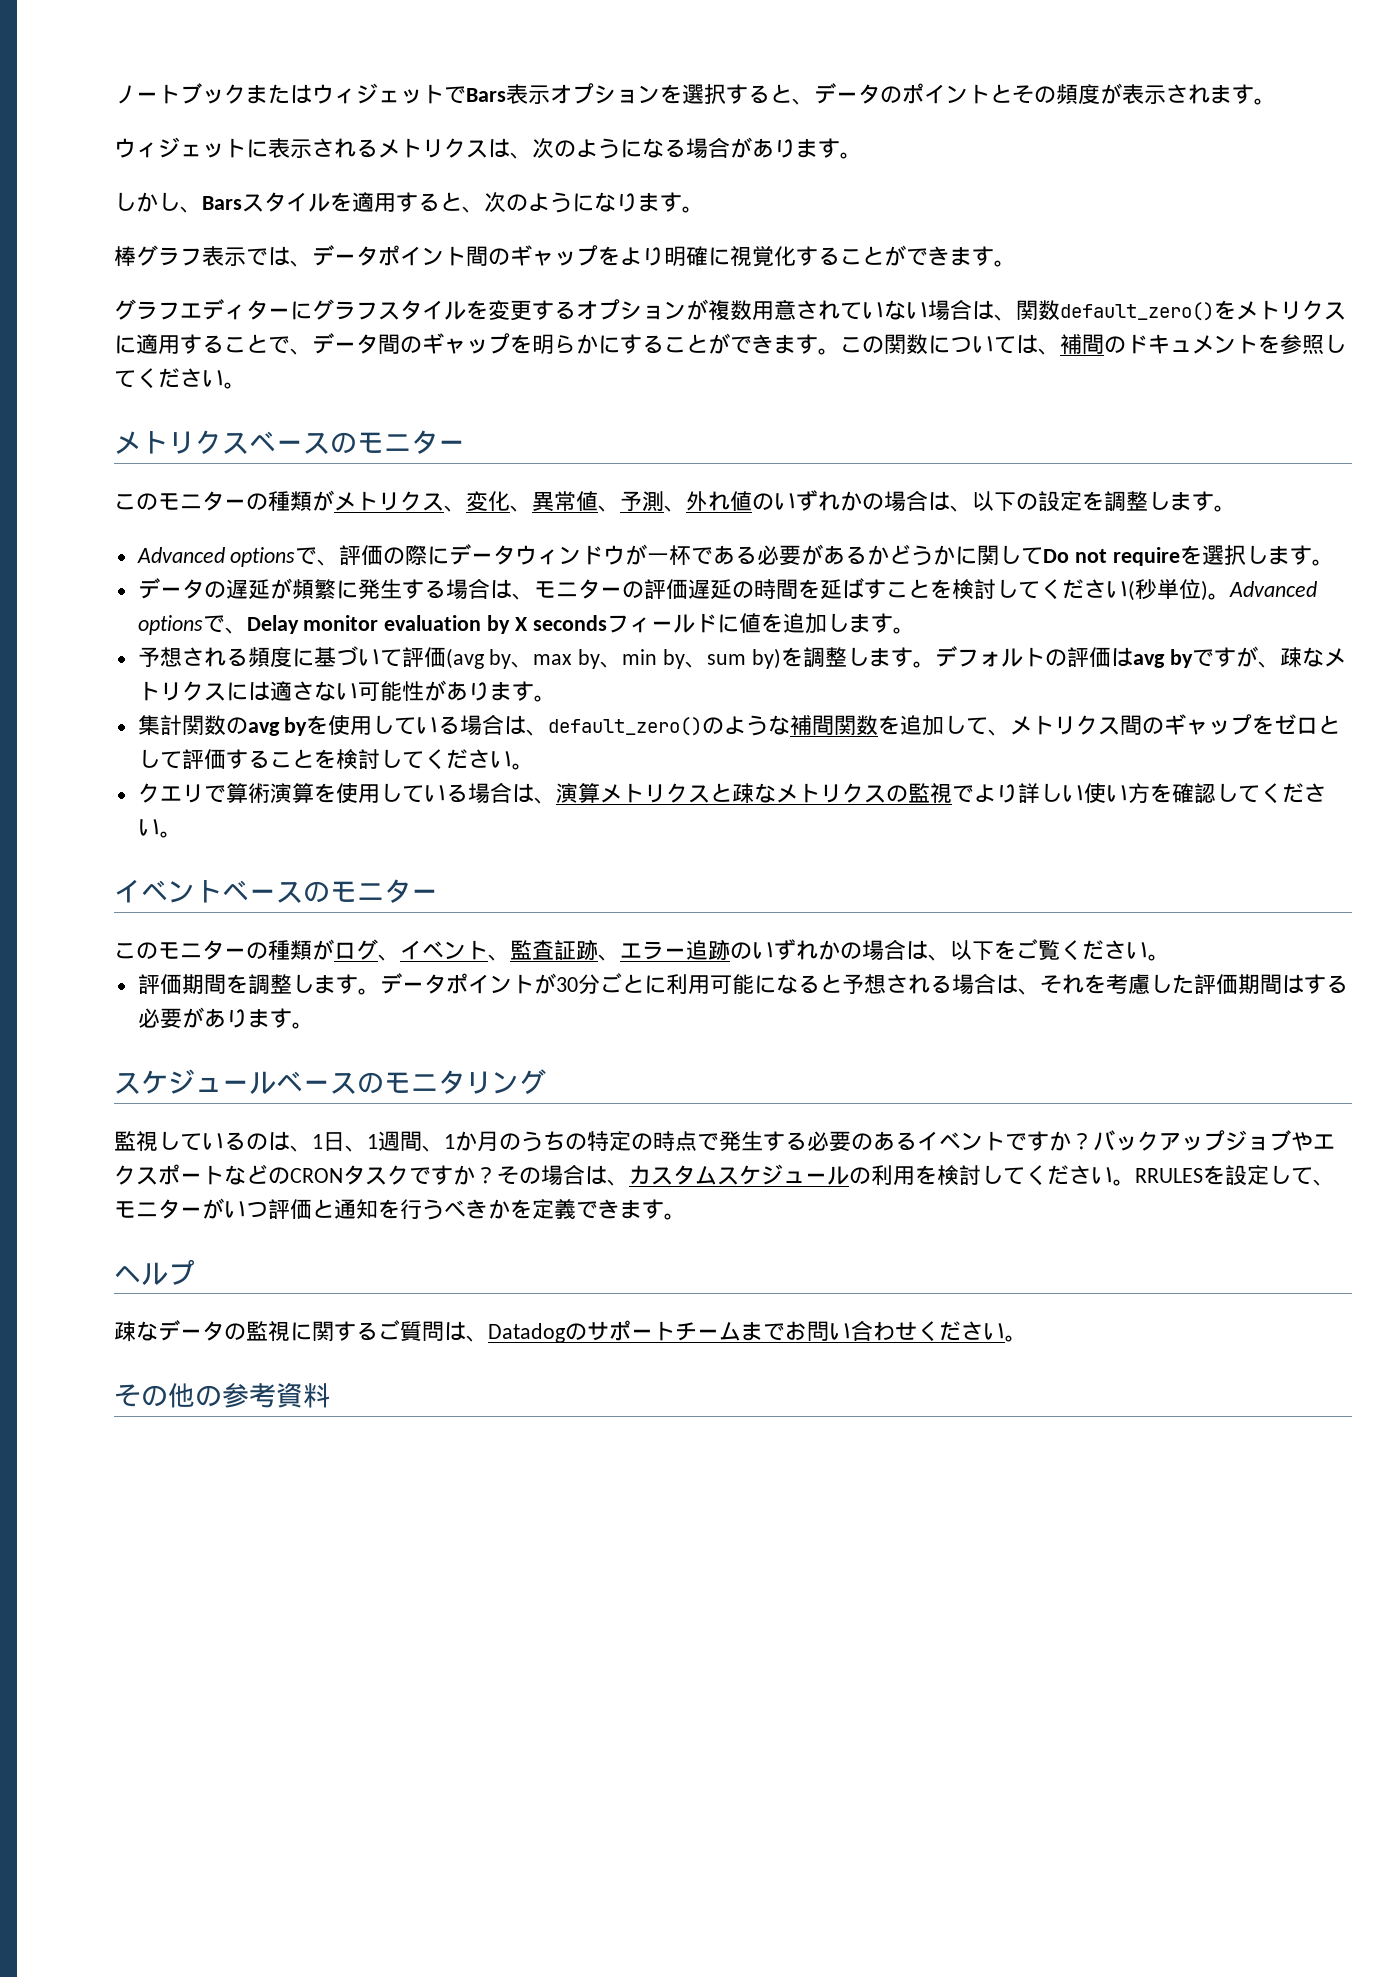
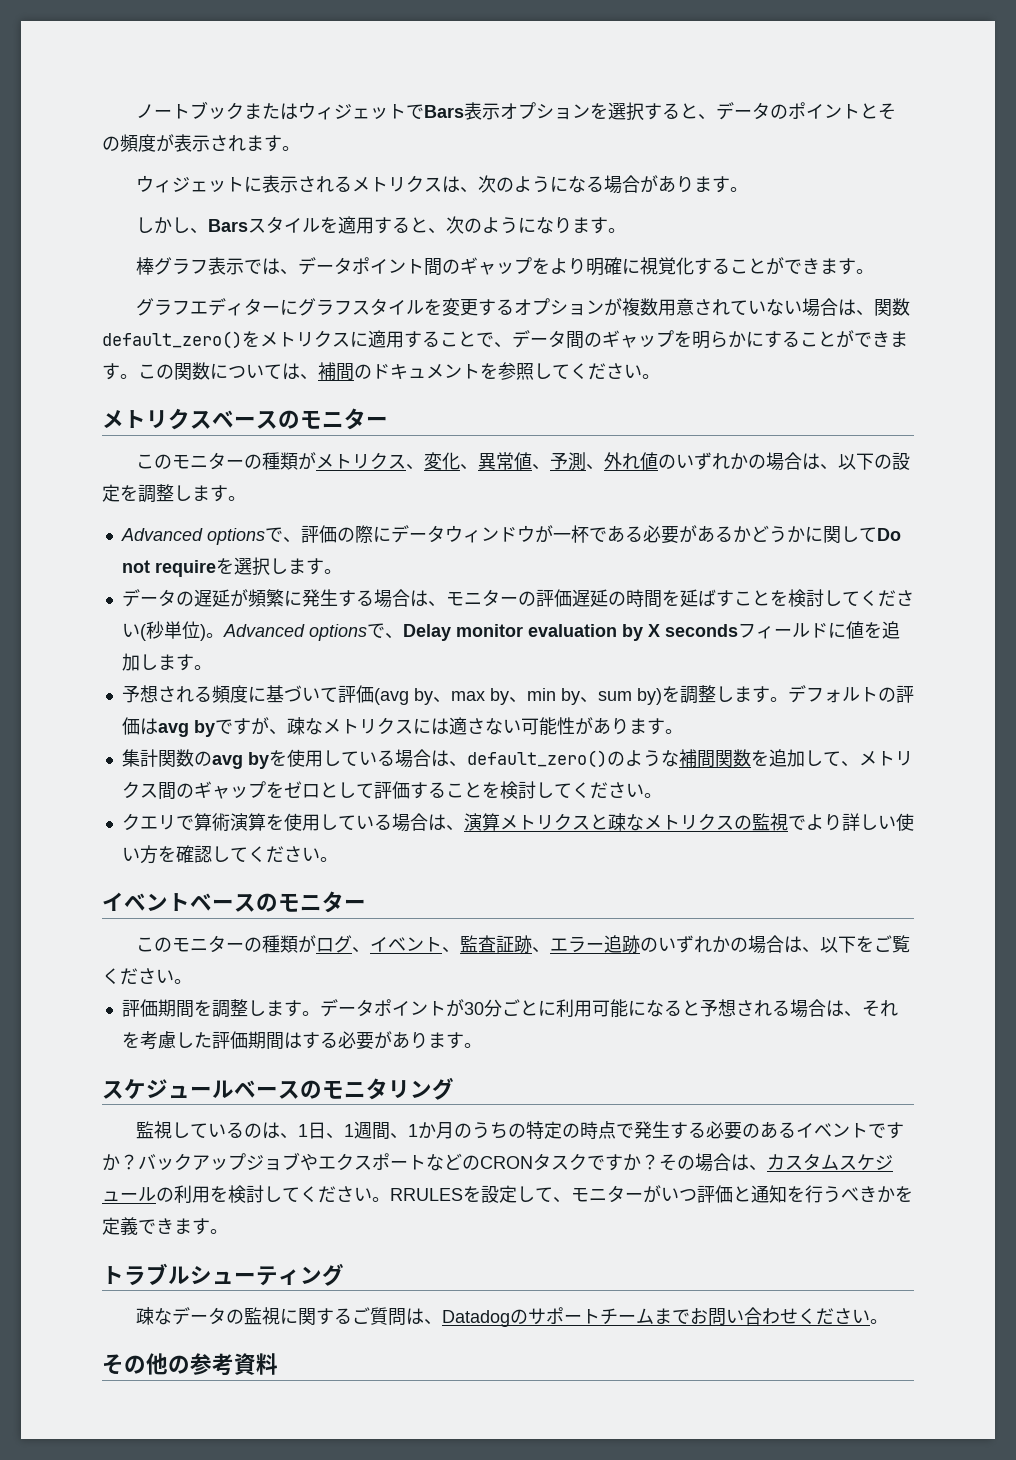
[114,1259,195,1285] ヘルプ -> [102,1263,344,1286] トラブルシューティング

